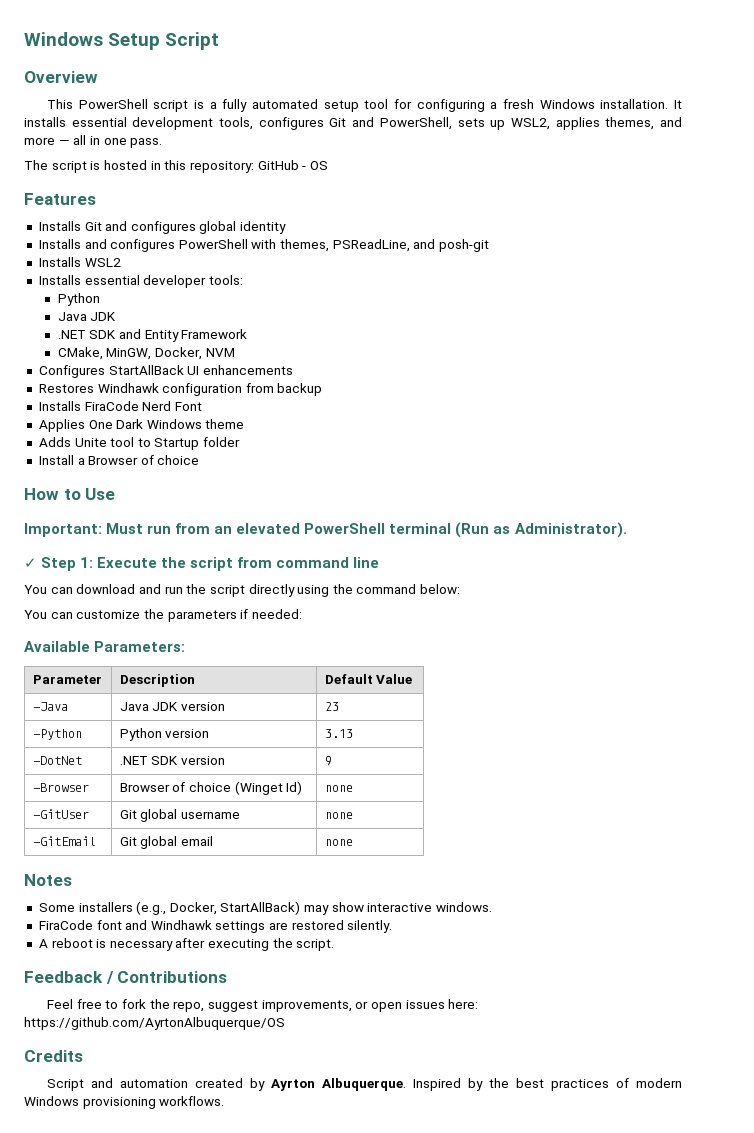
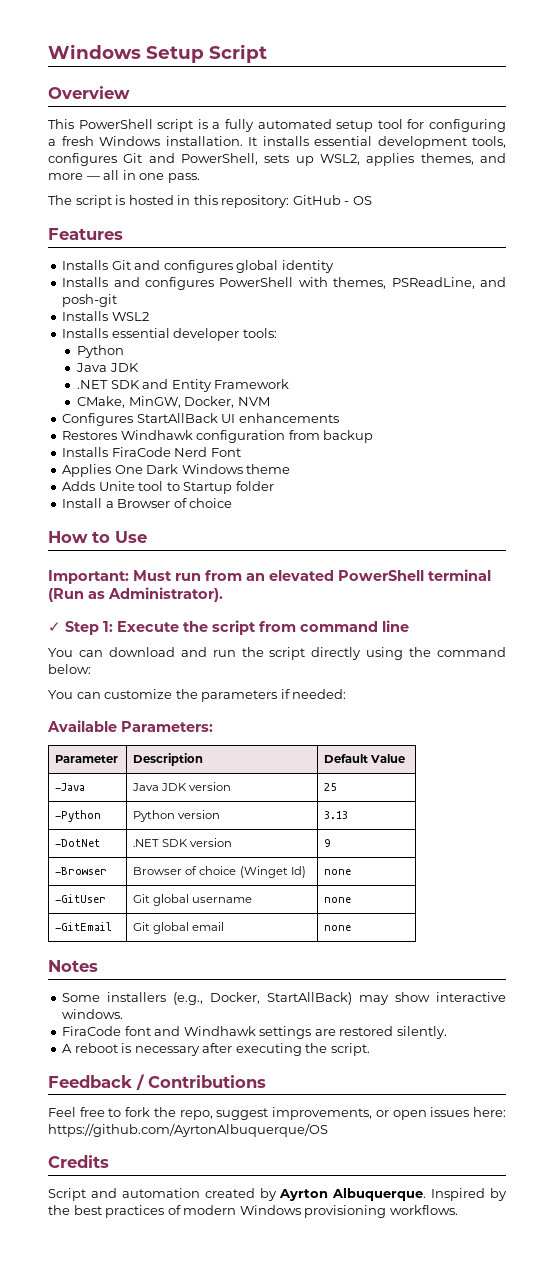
[324,702,339,711] 23 -> [324,783,337,791] 25

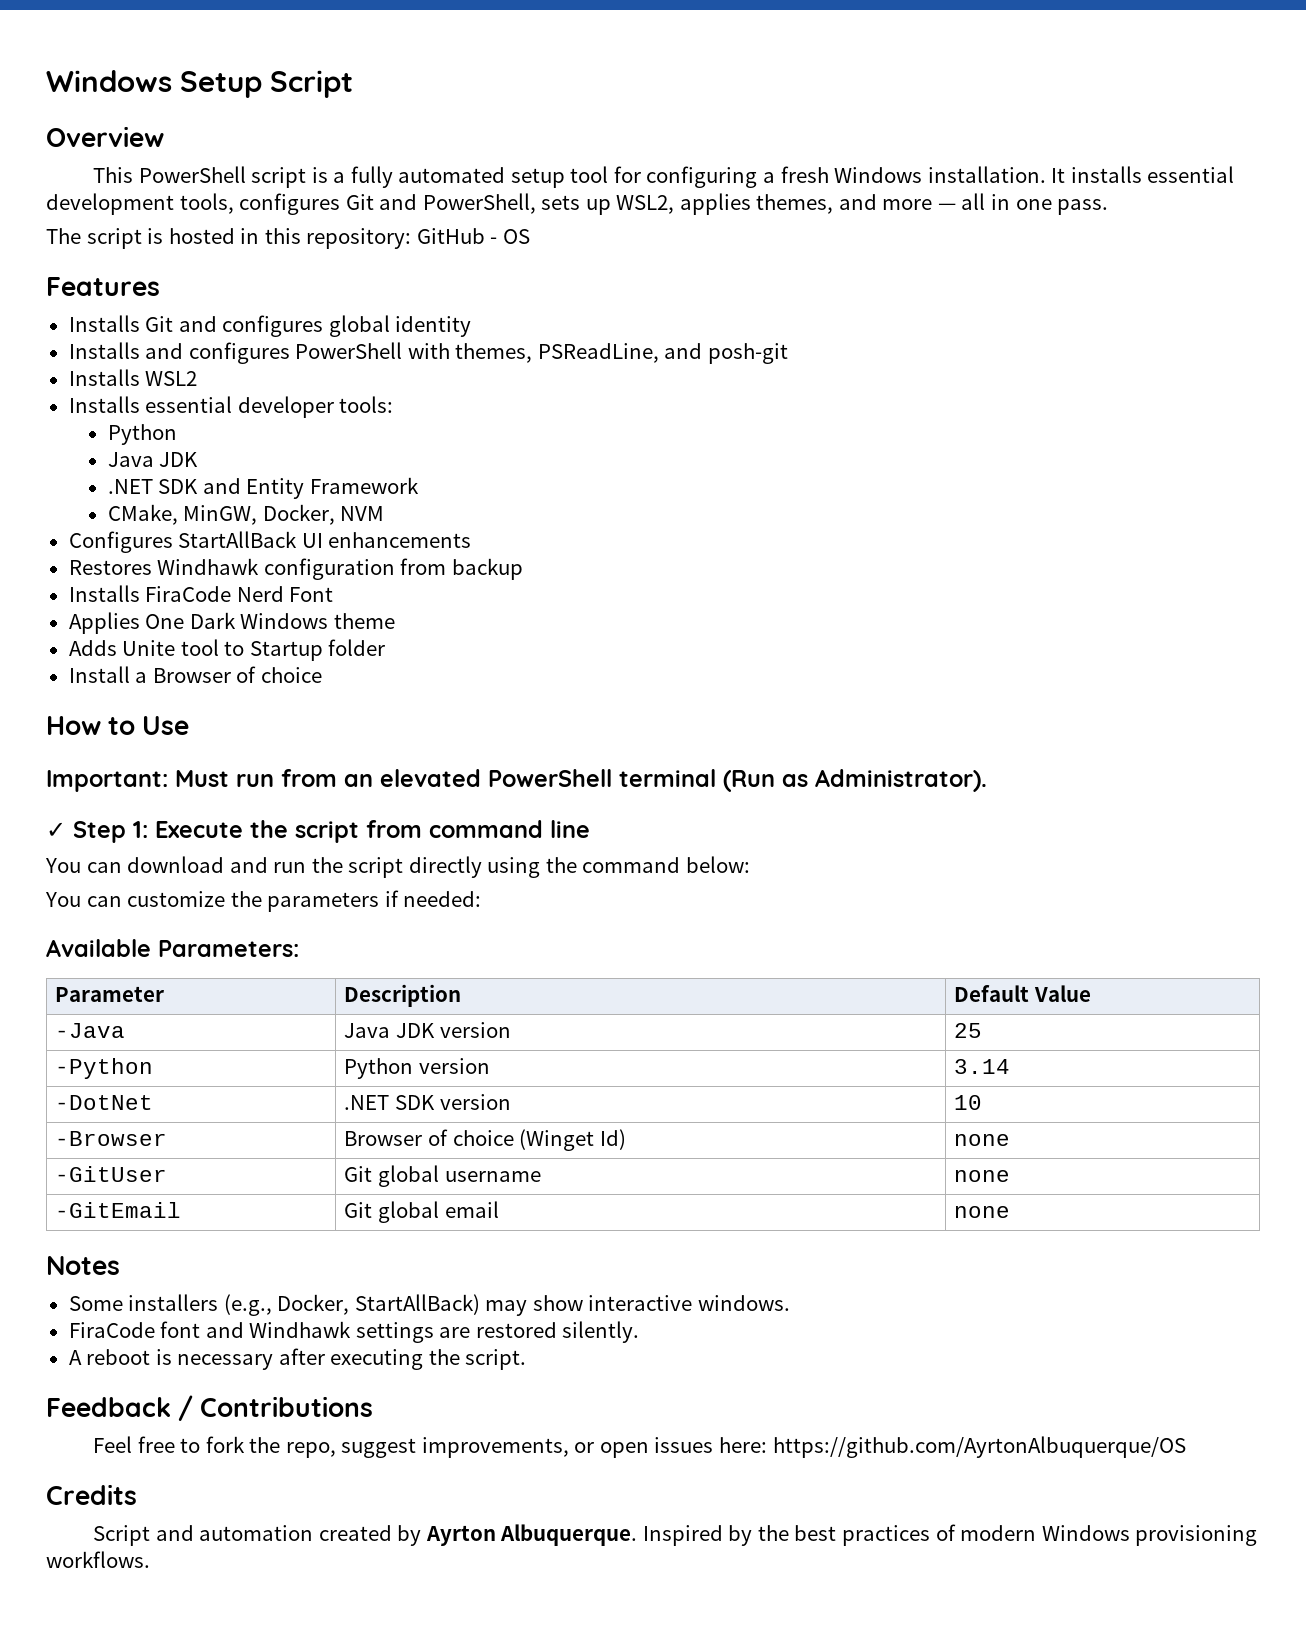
[324,811,349,819] 3.13 -> [954,1059,1011,1074] 3.14
[324,839,331,847] 9 -> [954,1095,983,1110] 10

